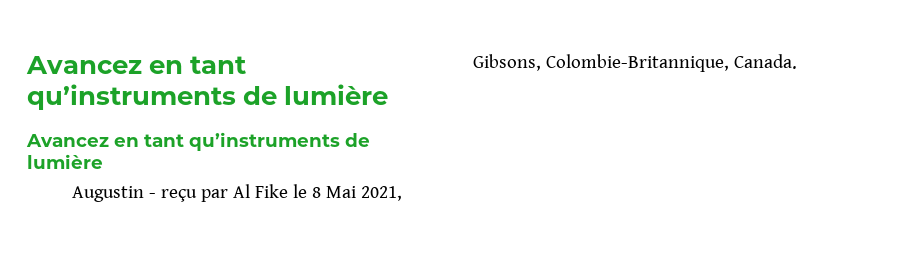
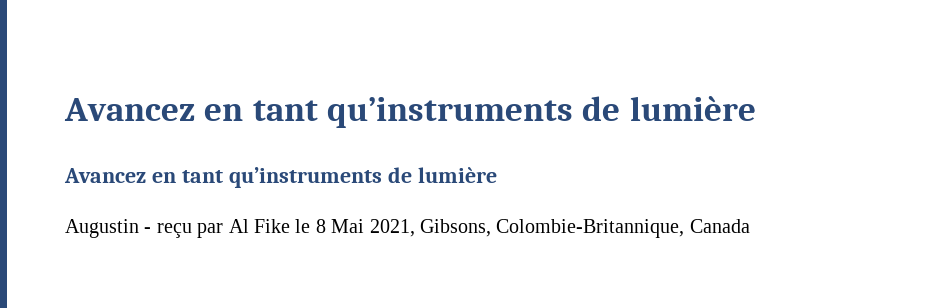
[733,54,797,69] Canada. -> [689,219,750,233] Canada

